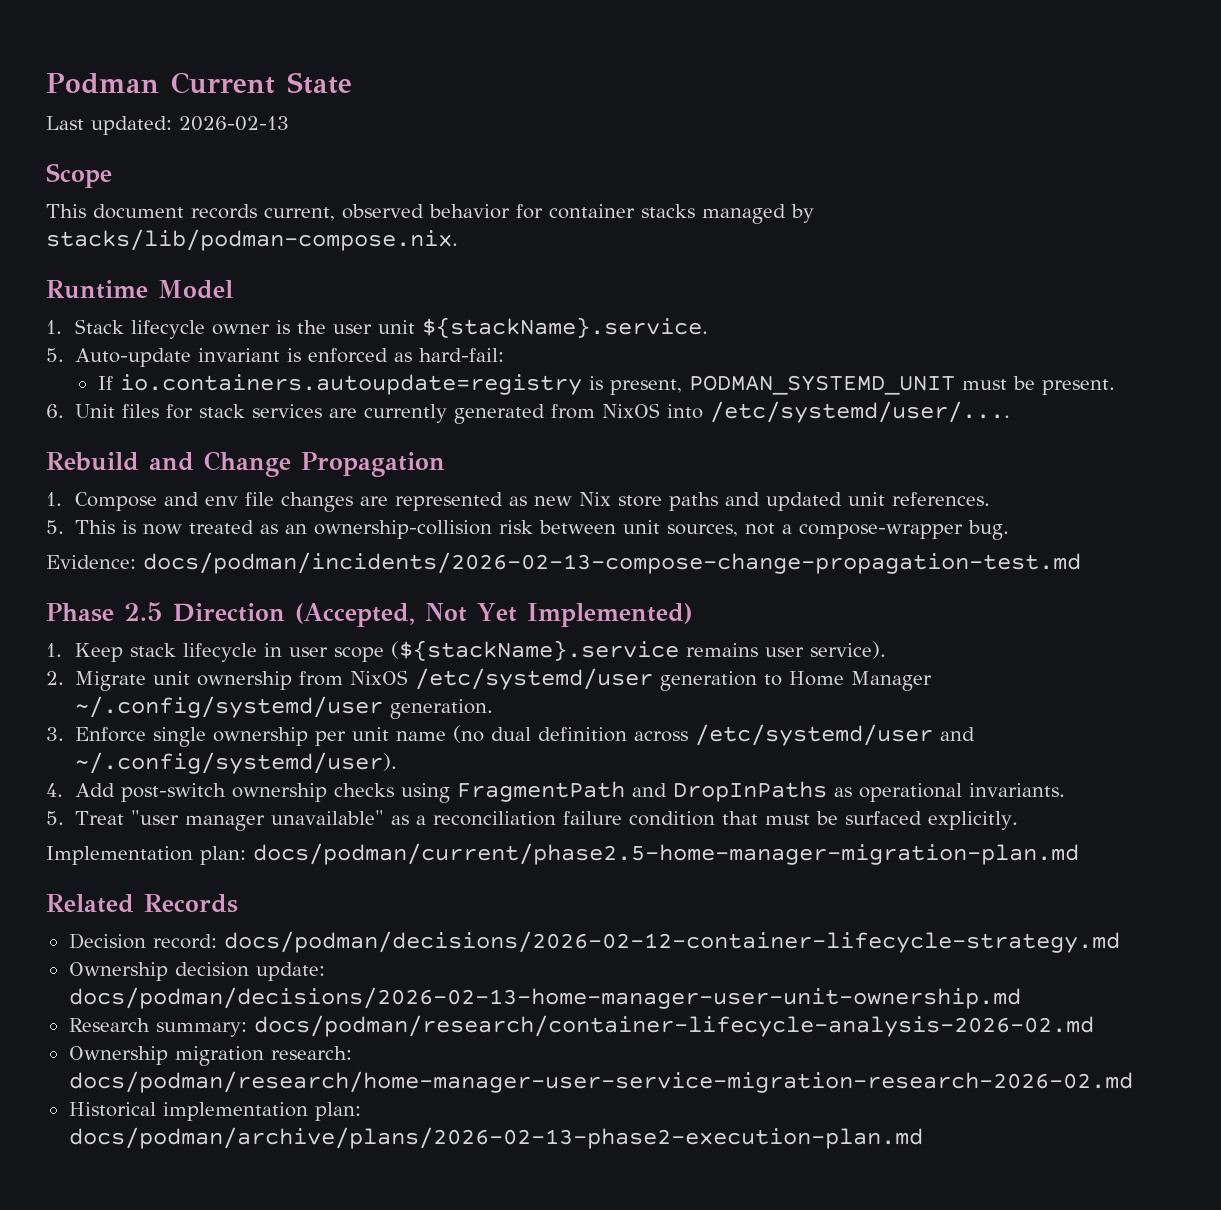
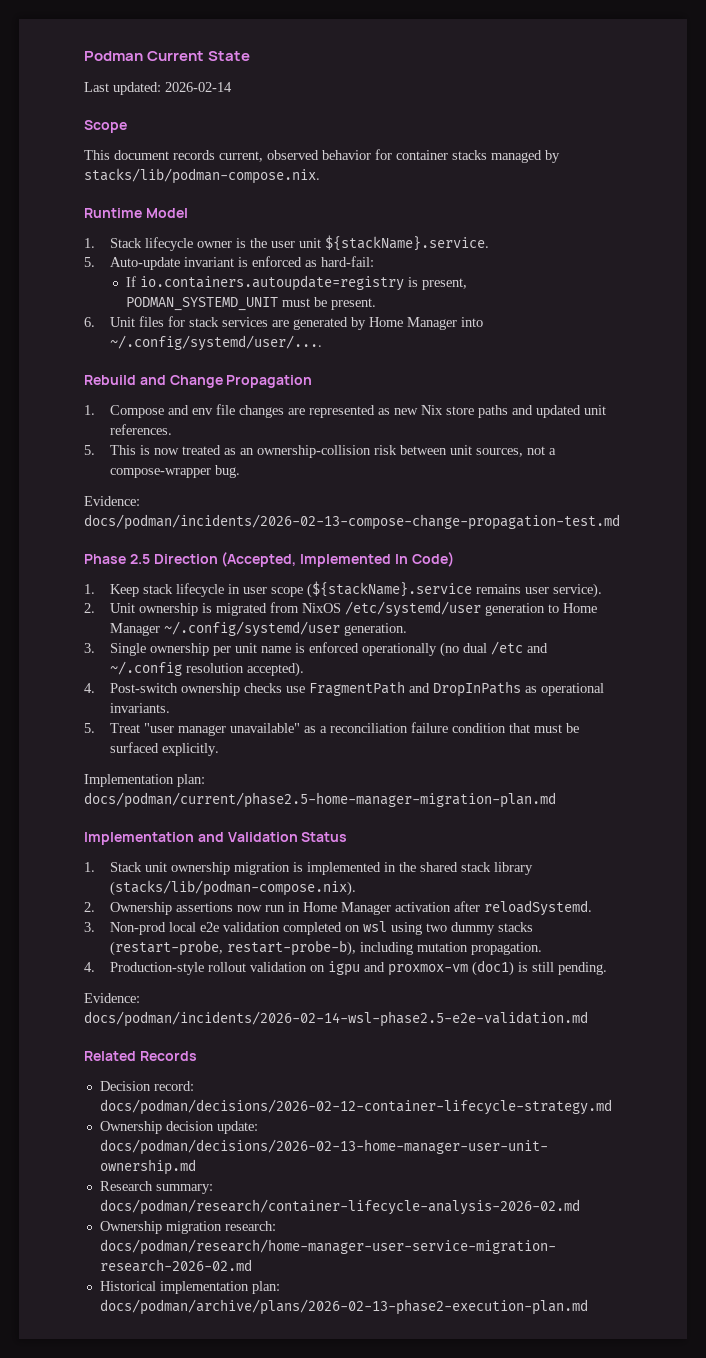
[179,116,289,131] 2026-02-13 -> [165,82,232,92] 2026-02-14
[364,401,1011,424] currently generated from NixOS into /etc/systemd/user/.... -> [292,317,483,330] [109,335,322,351] generated by Home Manager into ~/.config/systemd/user/....
[425,603,692,627] Not Yet Implemented) -> [300,552,454,567] Implemented In Code)
[75,671,293,691] Migrate unit ownership -> [109,603,267,616] Unit ownership is migrated
[75,727,207,747] Enforce single -> [109,643,146,656] Single
[453,724,976,746] [75,752,398,774] [46,783,227,802] (no dual definition across /etc/systemd/user and ~/.config/systemd/user). // 4. Add post-switch -> [294,641,548,657] [109,661,304,677] [84,683,178,693] is enforced operationally (no dual /etc and ~/.config resolution accepted). // 4. Post-switch
[401,783,451,803] using -> [285,686,305,693] use
(1079, 854) none -> [84,832,348,845] [84,862,533,875] [109,880,356,896] [84,900,592,916] [84,921,533,935] [109,940,542,956] [84,960,607,976] [84,993,140,1003] [84,1011,588,1027] // Implementation and Validation Status // 1. Stack unit ownership migration is implemented in the shared stack library (stacks/lib/podman-compose.nix). // 2. Ownership assertions now run in Home Manager activation after reloadSystemd. // 3. Non-prod local e2e validation completed on wsl using two dummy stacks (restart-probe, restart-probe-b), including mutation propagation. // 4. Production-style rollout validation on igpu and proxmox-vm (doc1) is still pending. // Evidence: docs/podman/incidents/2026-02-14-wsl-phase2.5-e2e-validation.md

